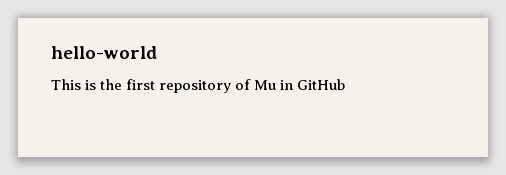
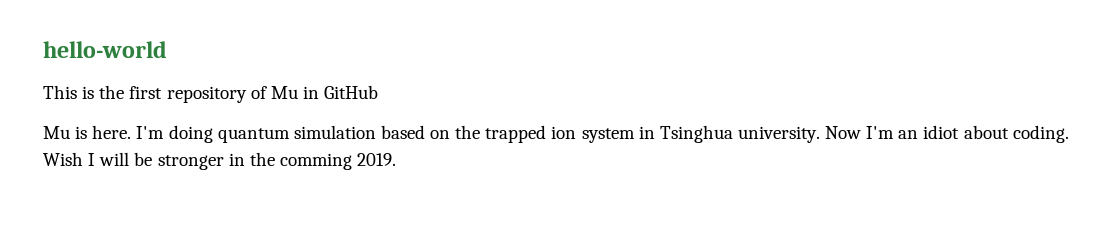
(346, 84) none -> [43,125,1069,143] [43,152,397,170] // Mu is here. I'm doing quantum simulation based on the trapped ion system in Tsinghua university. Now I'm an idiot about coding. Wish I will be stronger in the comming 2019.

